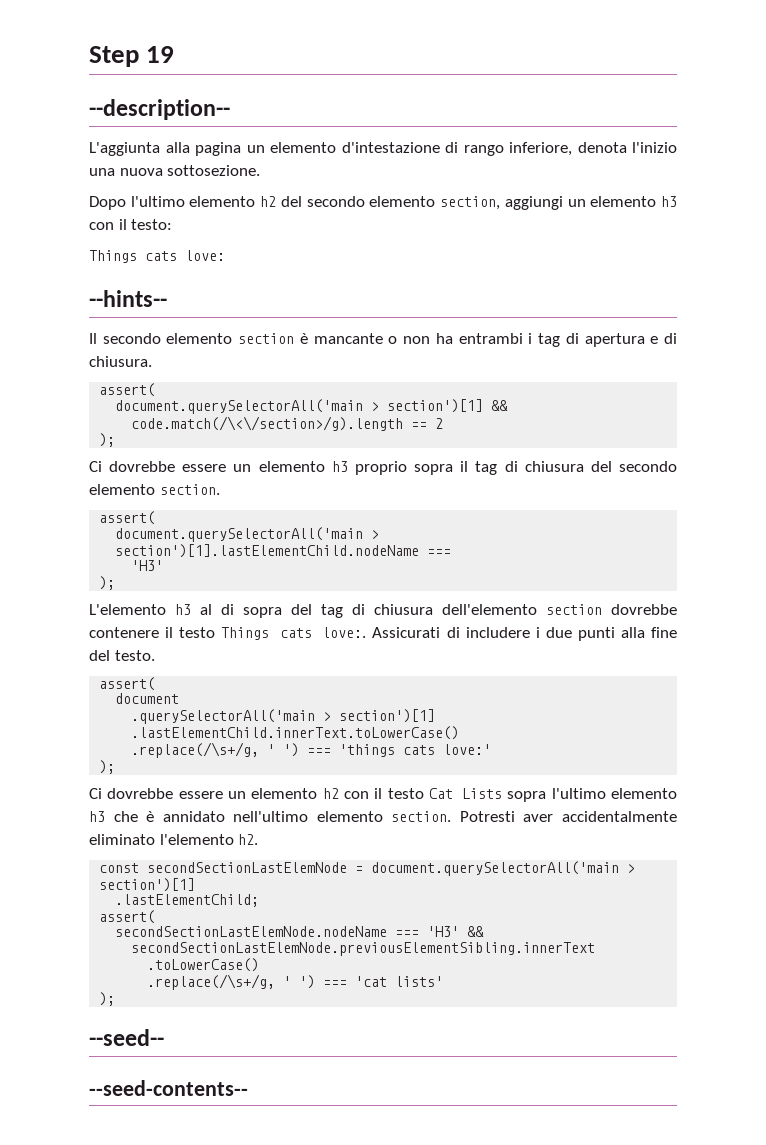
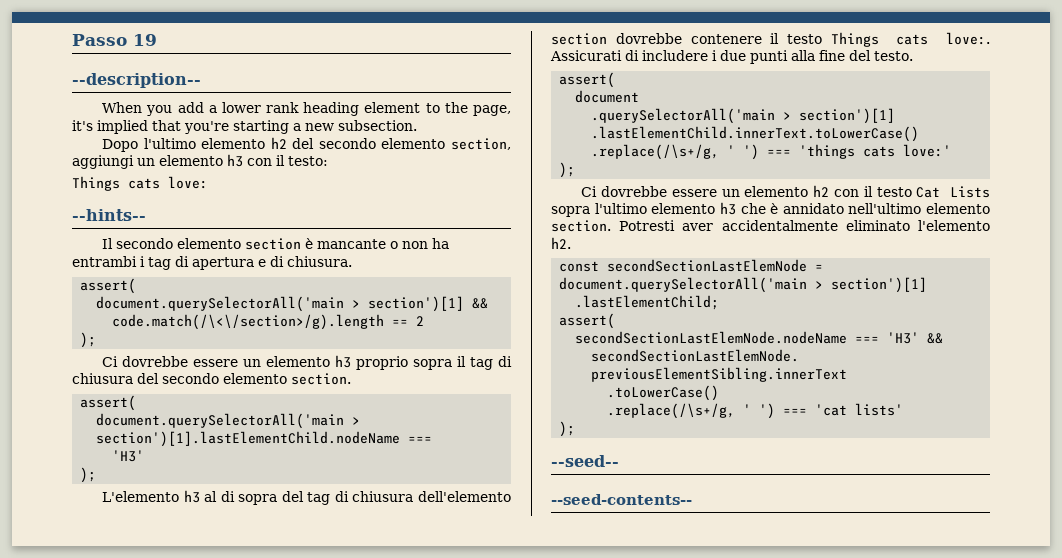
[89,46,139,67] Step -> [72,34,127,46] Passo
[89,142,677,156] [89,165,261,176] L'aggiunta alla pagina un elemento d'intestazione di rango inferiore, denota l'inizio una nuova sottosezione. -> [102,102,511,116] [72,120,417,134] When you add a lower rank heading element to the page, it's implied that you're starting a new subsection.

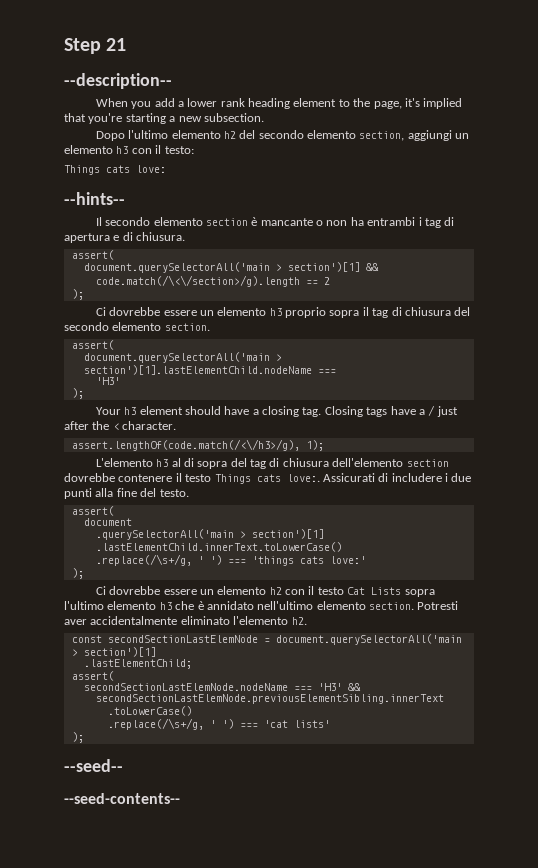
[72,34,157,46] Passo 19 -> [64,38,127,54] Step 21
(97, 475) none -> [95,405,458,417] [64,421,177,430] [71,439,324,451] // Your h3 element should have a closing tag. Closing tags have a / just after the < character. // assert.lengthOf(code.match(/<\/h3>/g), 1);

